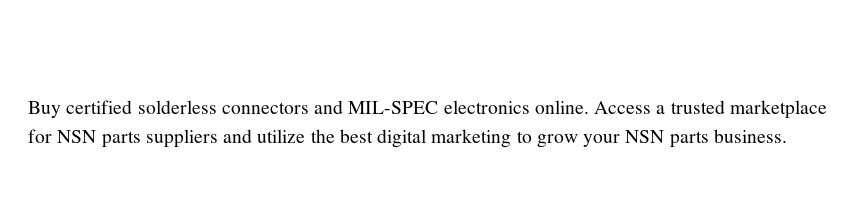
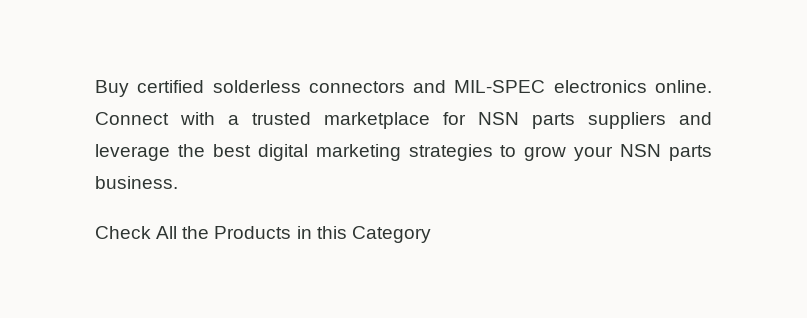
[594,101,652,114] Access -> [95,112,215,125] Connect with
[257,129,306,143] utilize -> [95,144,170,161] leverage
(512, 138) none -> [408,144,493,161] strategies
(787, 136) none -> [95,226,431,243] // Check All the Products in this Category

